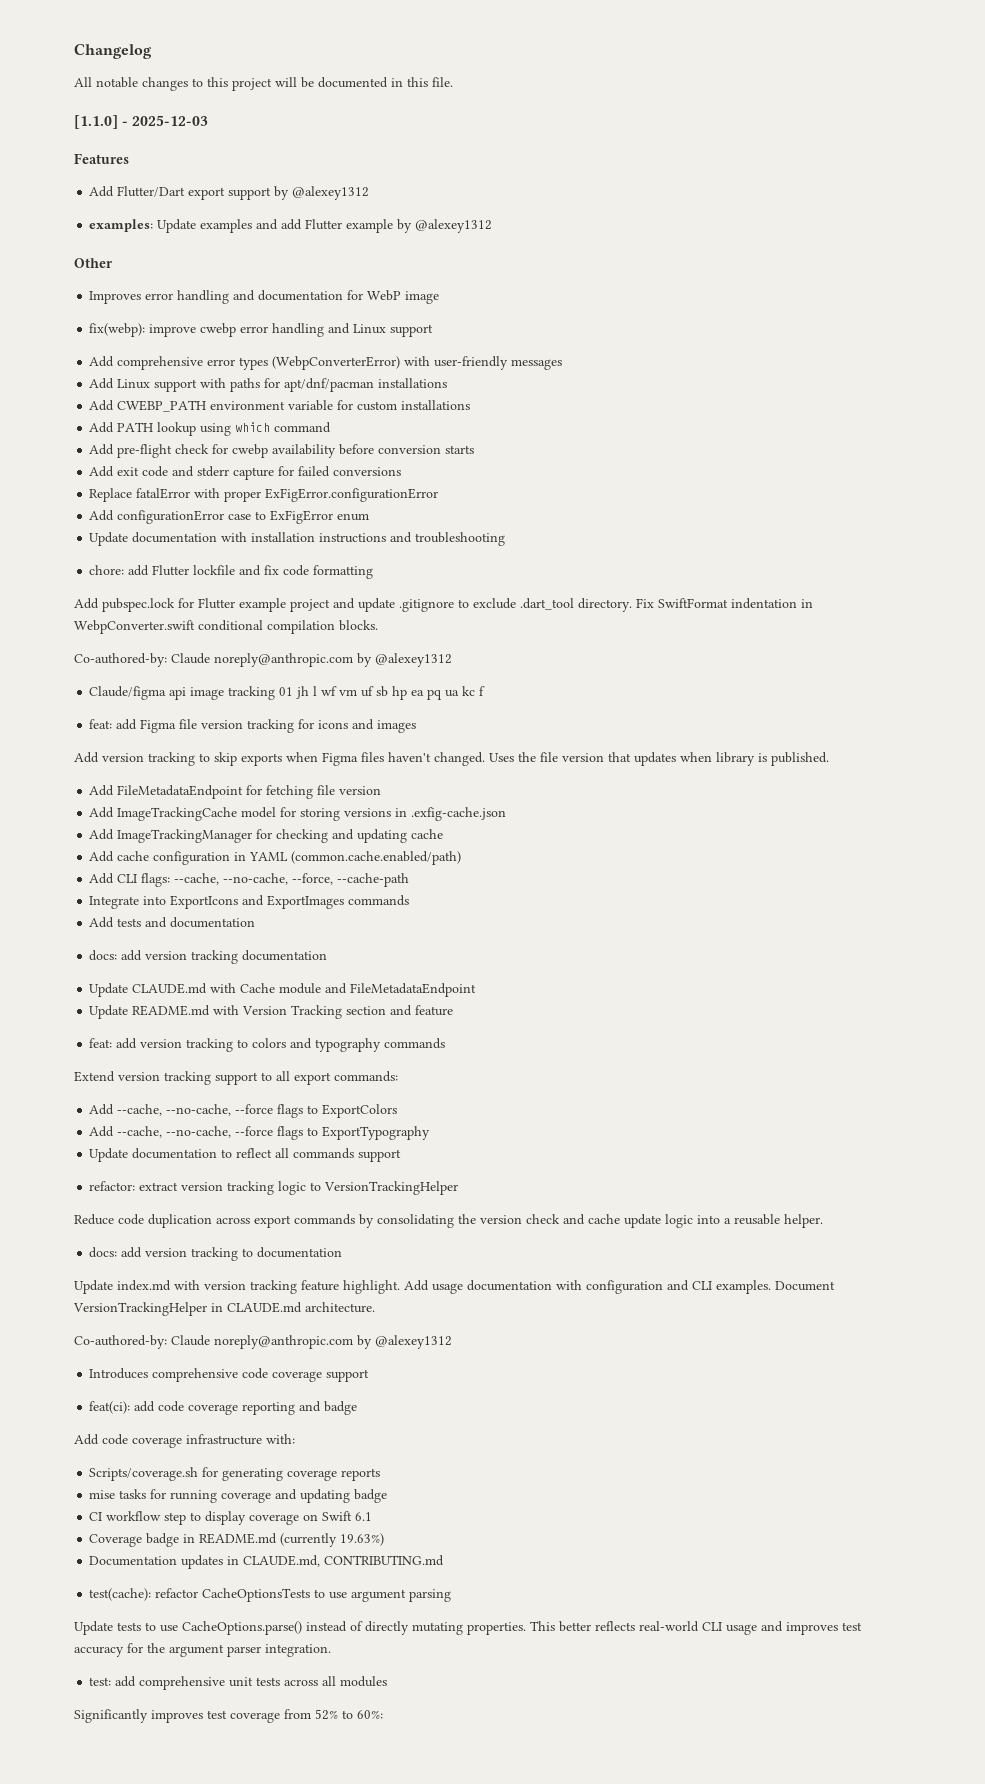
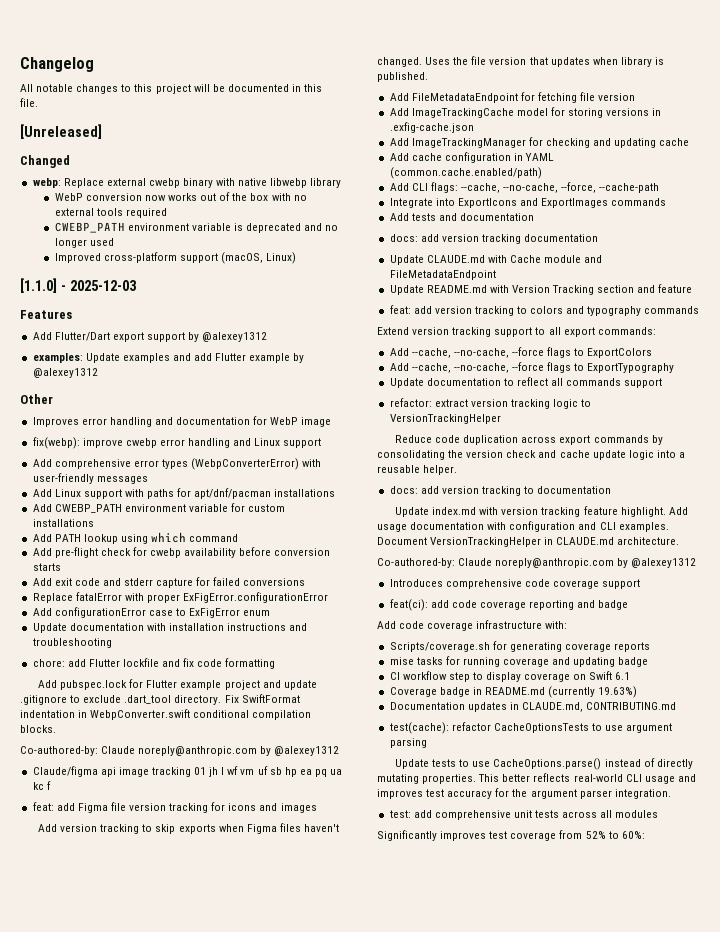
(453, 82) none -> [20,124,102,139] [20,155,70,168] [32,178,342,188] [54,192,307,201] [54,208,167,218] [54,222,339,233] [54,238,114,248] [54,252,297,264] // [Unreleased] // Changed // webp: Replace external cwebp binary with native libwebp library // WebP conversion now works out of the box with no external tools required // CWEBP_PATH environment variable is deprecated and no longer used // Improved cross-platform support (macOS, Linux)

